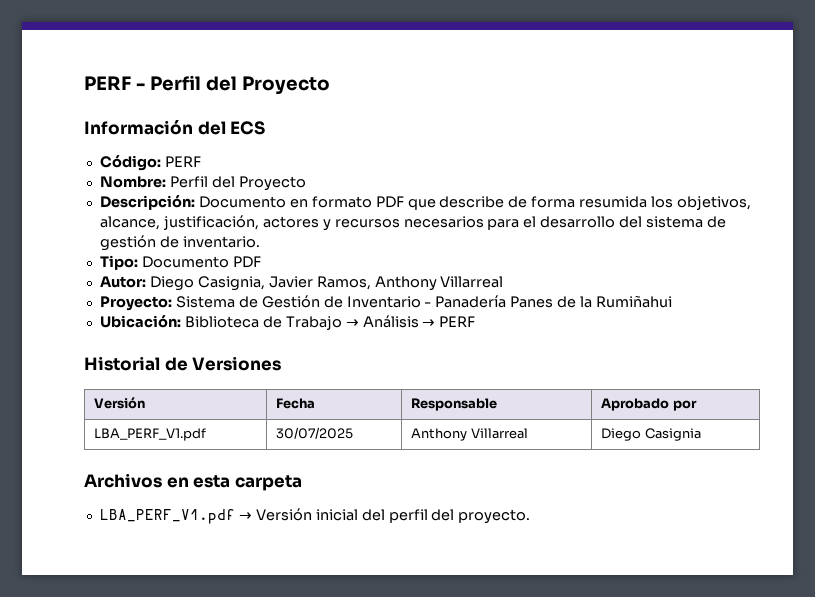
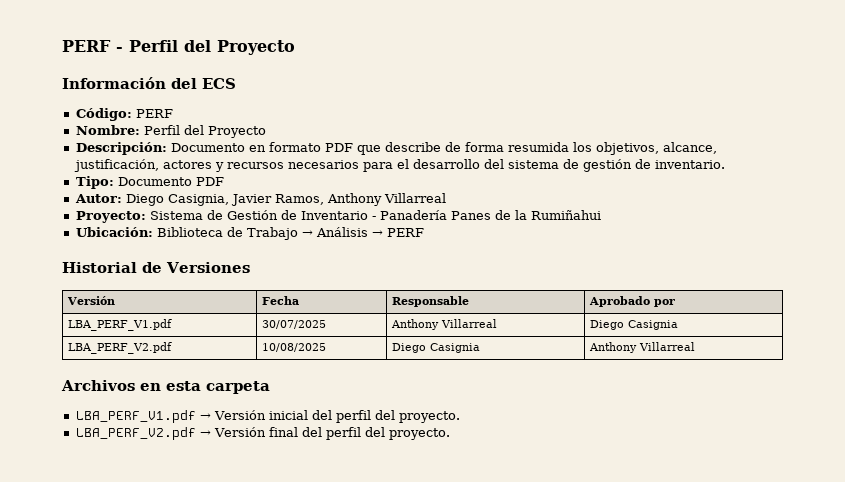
(701, 434) none -> [67,342,172,354] [261,343,326,352] [391,343,480,353] [588,342,695,353] // LBA_PERF_V2.pdf | 10/08/2025 | Diego Casignia | Anthony Villarreal
(531, 516) none -> [75,427,450,440] // LBA_PERF_V2.pdf → Versión final del perfil del proyecto.

